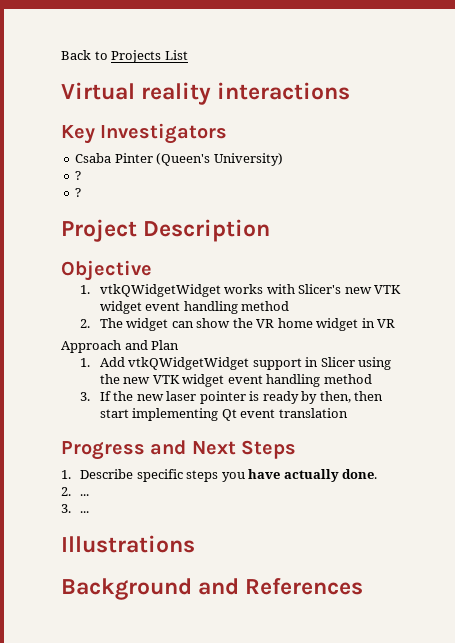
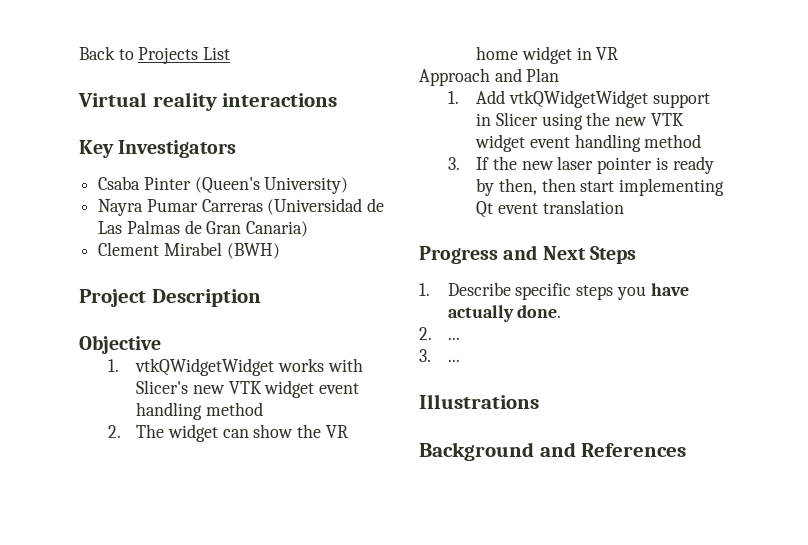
[75,171,82,180] [75,188,82,197] ? // ? -> [98,198,385,216] [98,220,309,237] [98,242,280,259] Nayra Pumar Carreras (Universidad de Las Palmas de Gran Canaria) // Clement Mirabel (BWH)

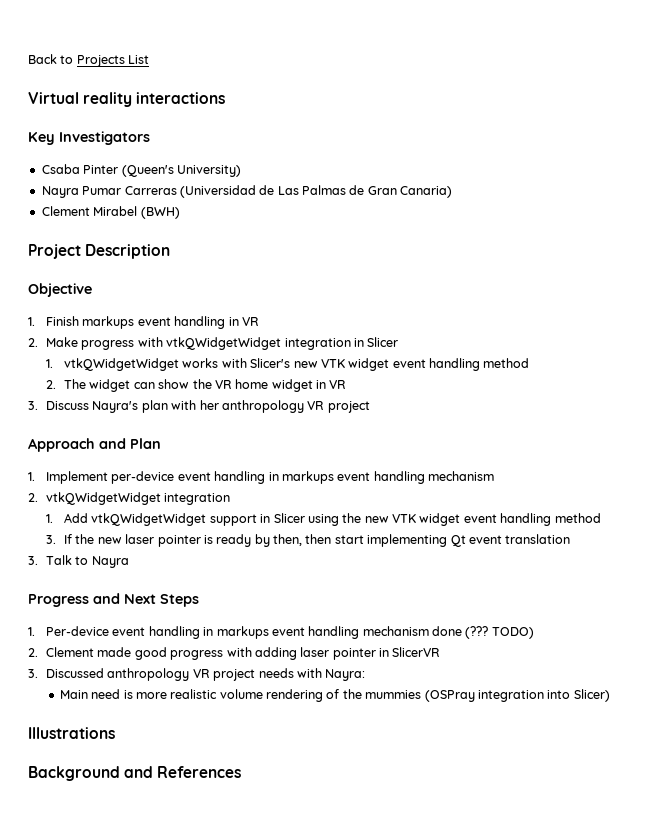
(161, 344) none -> [28,316,259,329] [28,337,399,350] // 1. Finish markups event handling in VR // 2. Make progress with vtkQWidgetWidget integration in Slicer
[419,68,560,86] Approach and Plan -> [28,400,370,413] [28,438,161,452] [28,471,495,484] [28,492,231,505] 3. Discuss Nayra's plan with her anthropology VR project // Approach and Plan // 1. Implement per-device event handling in markups event handling mechanism // 2. vtkQWidgetWidget integration
(624, 207) none -> [28,555,129,568] // 3. Talk to Nayra
[447,282,689,300] [447,305,562,322] [419,327,460,340] [419,349,460,362] Describe specific steps you have actually done. // 2. ... // 3. ... -> [46,626,534,639] [28,647,441,660] [28,668,366,681] [59,689,610,702] Per-device event handling in markups event handling mechanism done (??? TODO) // 2. Clement made good progress with adding laser pointer in SlicerVR // 3. Discussed anthropology VR project needs with Nayra: // Main need is more realistic volume rendering of the mummies (OSPray integration into Slicer)

